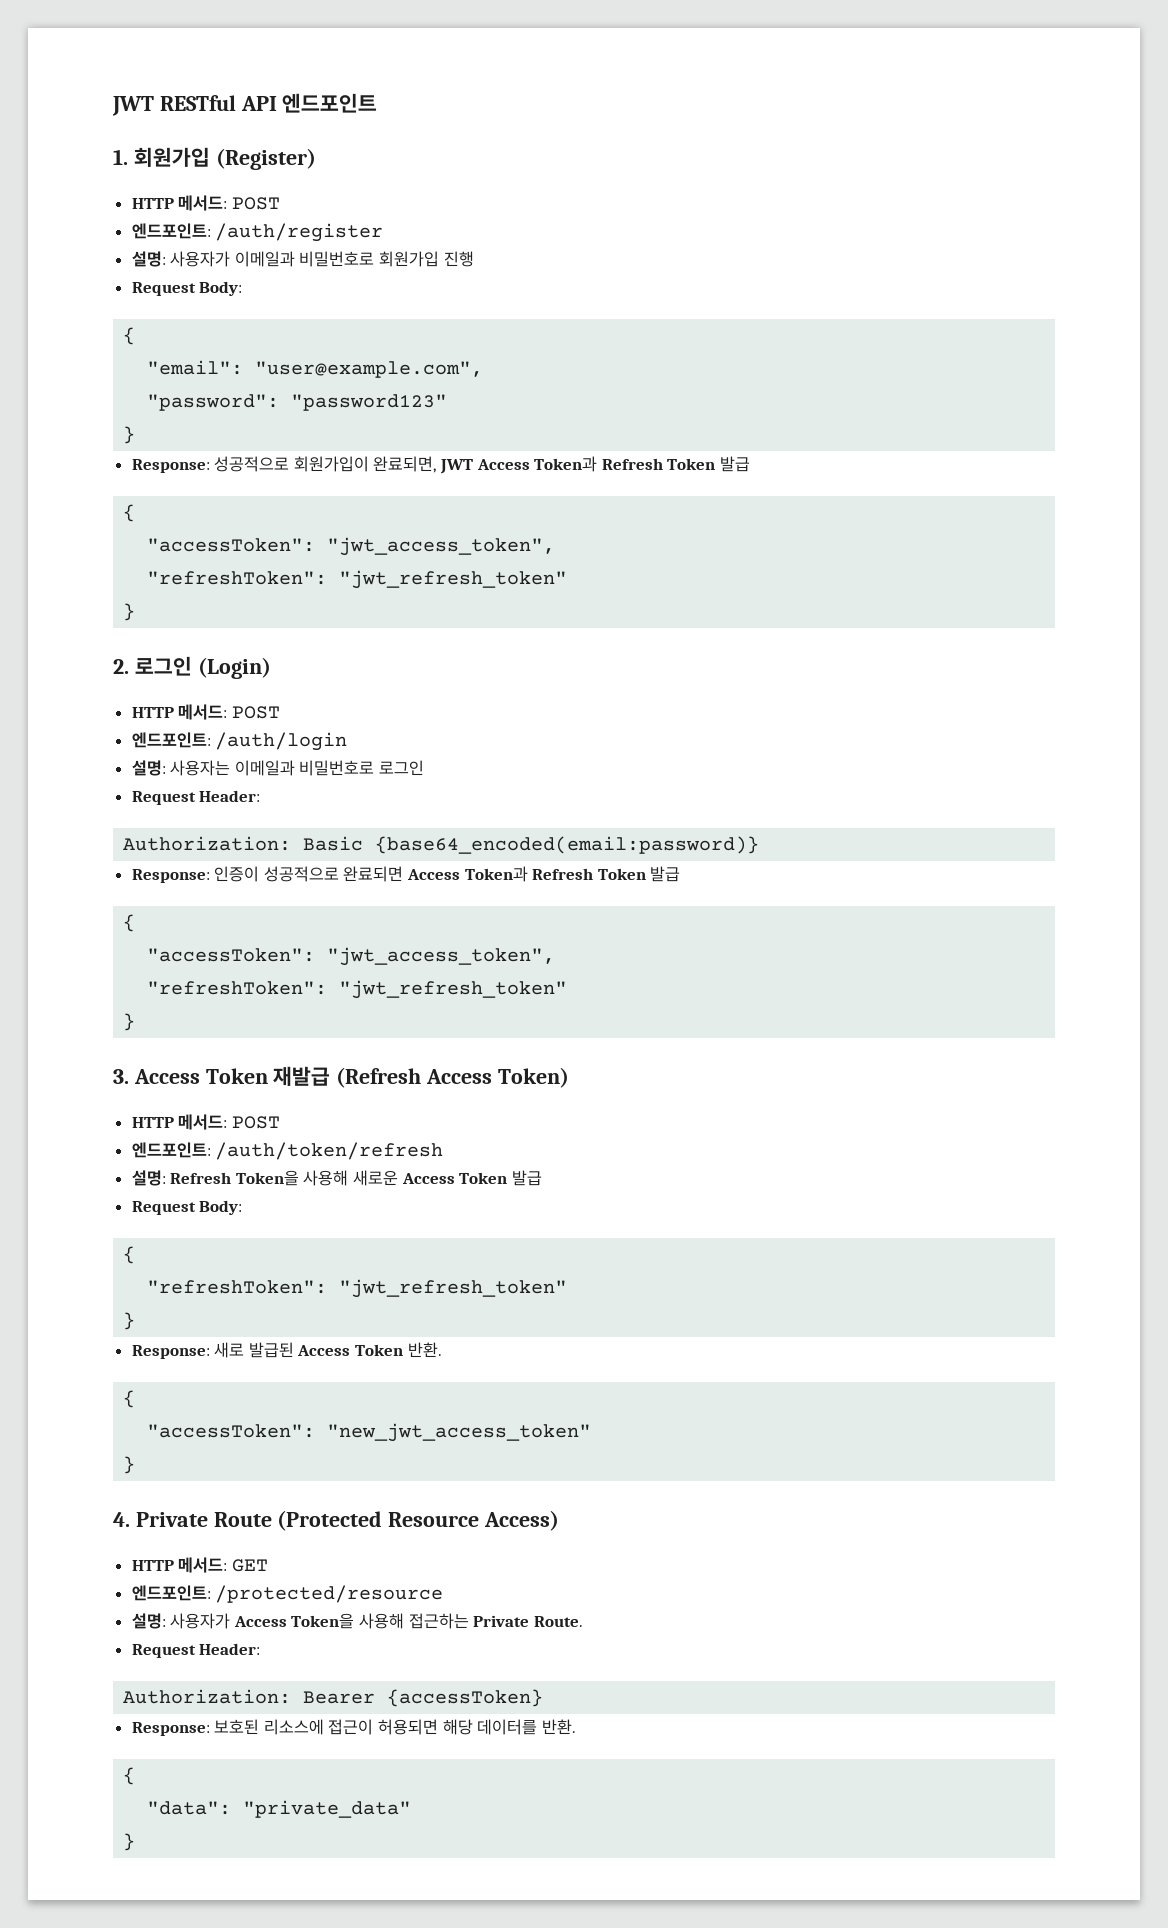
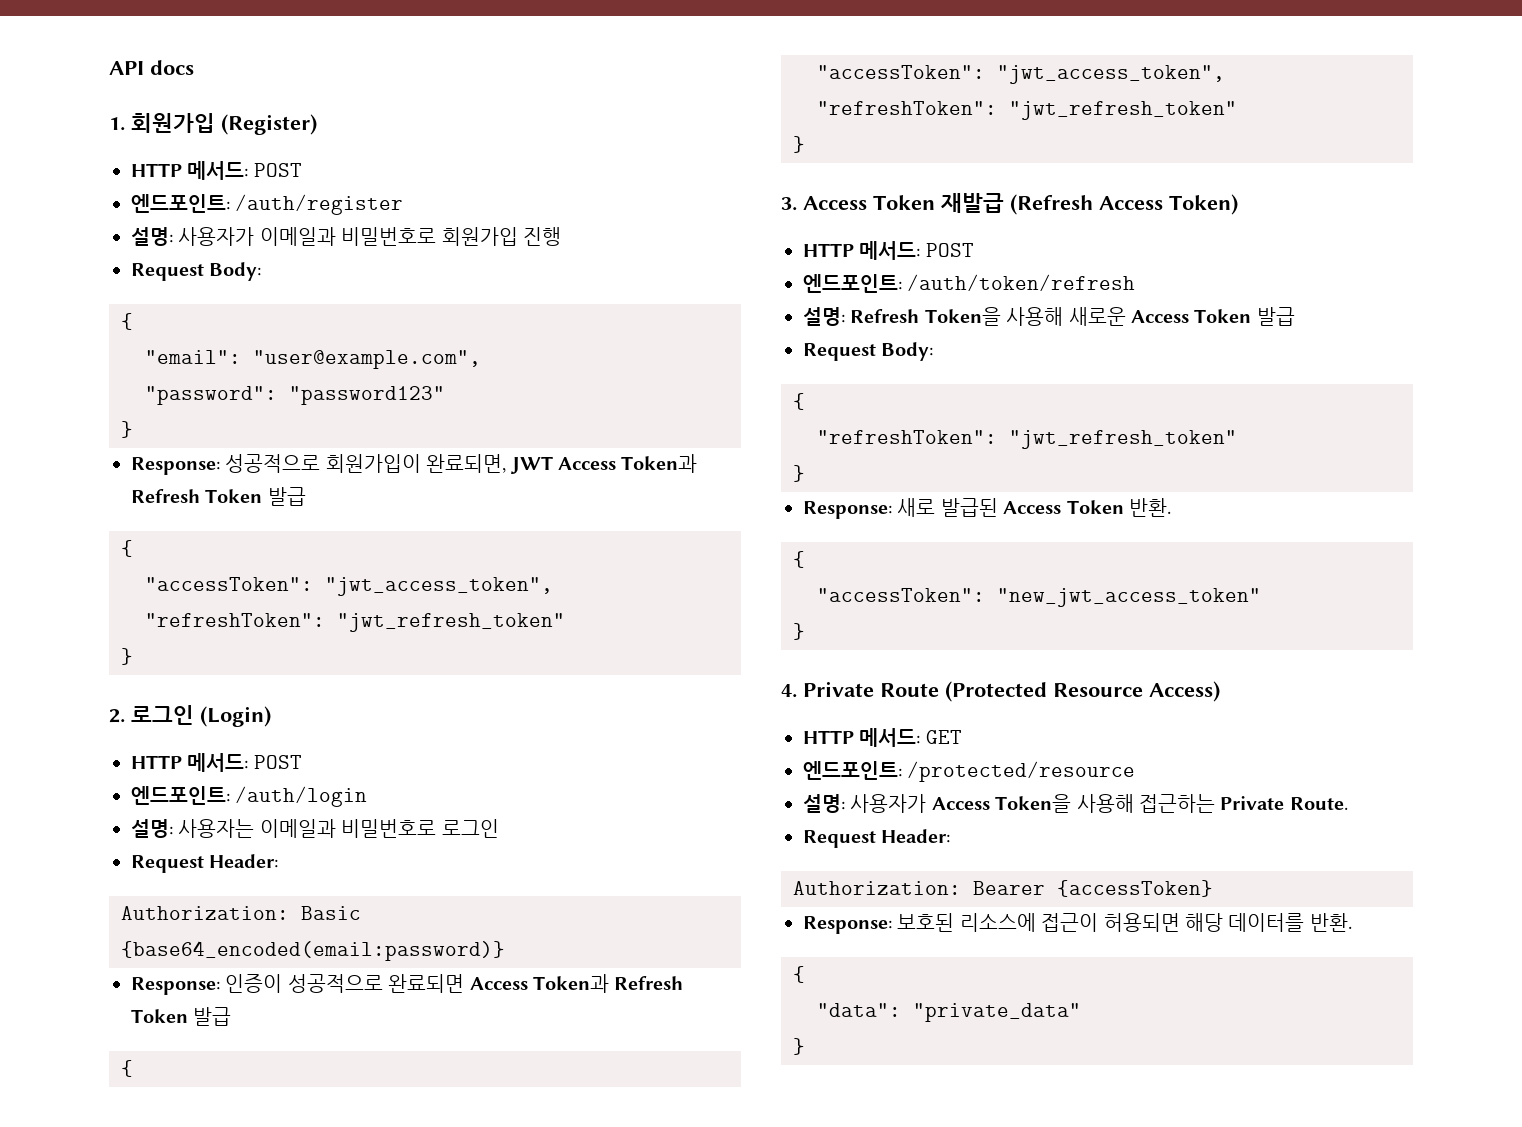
[112,93,378,116] JWT RESTful API 엔드포인트 -> [109,60,194,75] API docs

